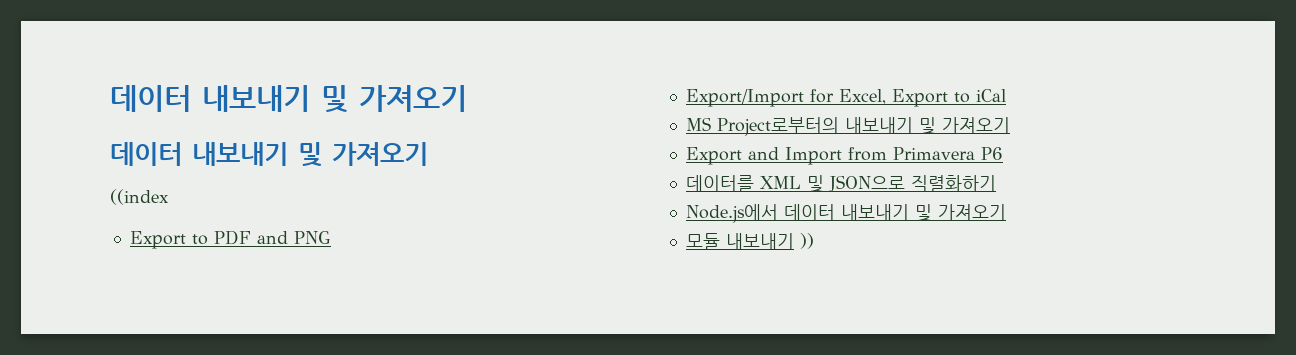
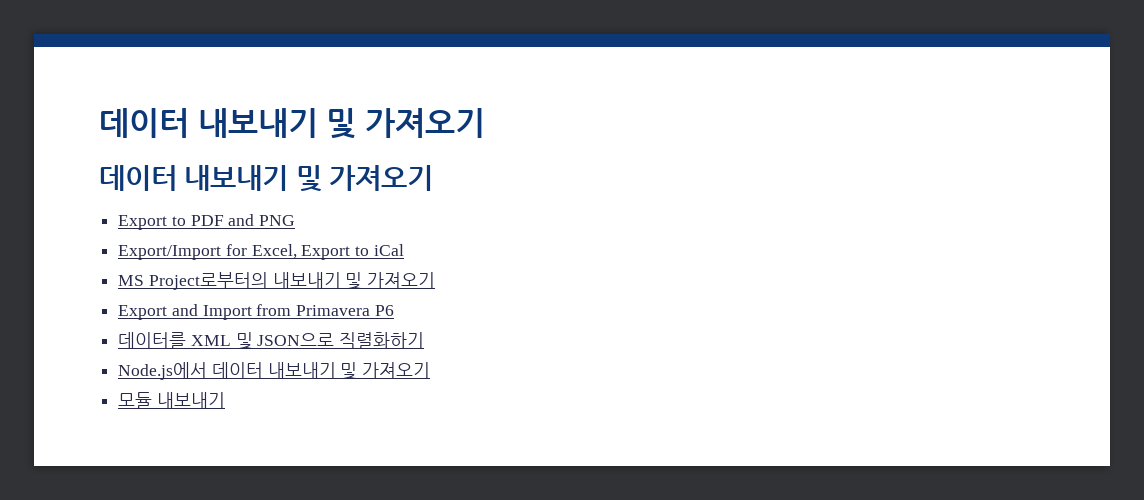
[110,189,169,205] // ((index -> (434, 178) none
[799,233,814,249] )) -> (225, 400) none

